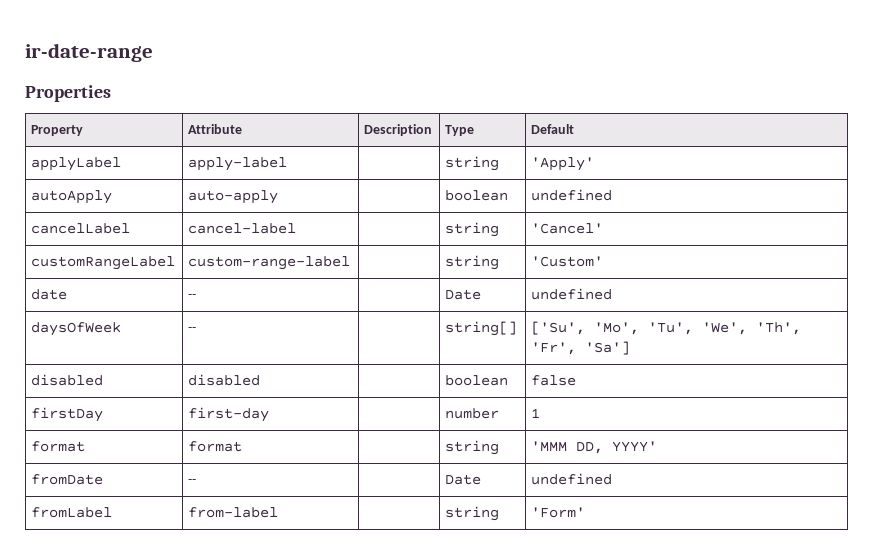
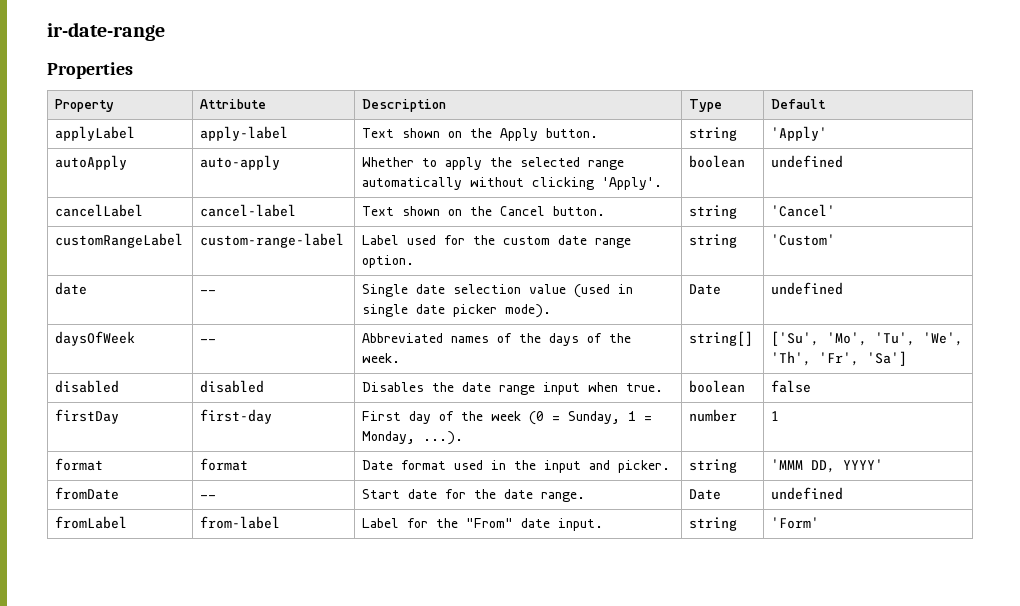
[445,156,500,171] [531,157,595,171] [31,190,113,204] [188,190,279,204] [445,190,509,201] [531,189,613,201] [31,223,131,234] [188,223,297,234] [445,222,500,237] [531,223,604,234] [31,256,176,270] [188,256,351,270] [445,255,500,270] [531,256,604,267] [31,289,68,300] [188,294,197,299] [445,289,482,300] [531,288,613,300] [31,322,122,336] [188,327,197,332] | string | 'Apply' // autoApply | auto-apply | | boolean | undefined // cancelLabel | cancel-label | | string | 'Cancel' // customRangeLabel | custom-range-label | | string | 'Custom' // date | -- | | Date | undefined // daysOfWeek | -- | -> [362,128,599,141] [689,127,738,141] [771,126,828,141] [55,155,128,170] [200,155,281,170] [362,157,625,170] [362,177,663,190] [689,155,746,168] [771,155,844,168] [55,204,144,217] [200,204,297,217] [362,206,606,216] [689,205,738,219] [771,204,836,217] [55,233,184,248] [200,233,345,248] [362,235,632,248] [362,255,415,268] [689,234,738,248] [771,234,836,246] [55,282,88,295] [200,290,217,294] [362,284,634,298] [362,304,552,318] [689,284,722,295] [771,282,844,295] [55,331,136,346] [200,339,217,343] [362,333,632,346] [362,353,401,363] Text shown on the Apply button. | string | 'Apply' // autoApply | auto-apply | Whether to apply the selected range automatically without clicking 'Apply'. | boolean | undefined // cancelLabel | cancel-label | Text shown on the Cancel button. | string | 'Cancel' // customRangeLabel | custom-range-label | Label used for the custom date range option. | string | 'Custom' // date | -- | Single date selection value (used in single date picker mode). | Date | undefined // daysOfWeek | -- | Abbreviated names of the days of the week.
[445,375,509,386] [531,375,577,386] [31,407,104,422] [188,407,270,422] [445,408,500,419] [531,408,541,418] [31,441,86,452] [188,441,243,452] | boolean | false // firstDay | first-day | | number | 1 // format | format | -> [362,382,664,395] [689,380,746,393] [771,380,812,393] [55,409,120,424] [200,409,273,424] [362,411,653,425] [362,431,464,445] [689,409,738,422] [771,411,780,421] [55,458,104,471] [200,458,249,471] [362,460,671,473] Disables the date range input when true. | boolean | false // firstDay | first-day | First day of the week (0 = Sunday, 1 = Monday, ...). | number | 1 // format | format | Date format used in the input and picker.
[445,474,482,485] [531,473,613,485] [31,507,113,518] [188,507,279,518] | Date | undefined // fromLabel | from-label | -> [362,489,586,502] [689,489,722,500] [771,487,844,500] [55,516,128,529] [200,516,281,529] [362,518,604,531] Start date for the date range. | Date | undefined // fromLabel | from-label | Label for the "From" date input.

